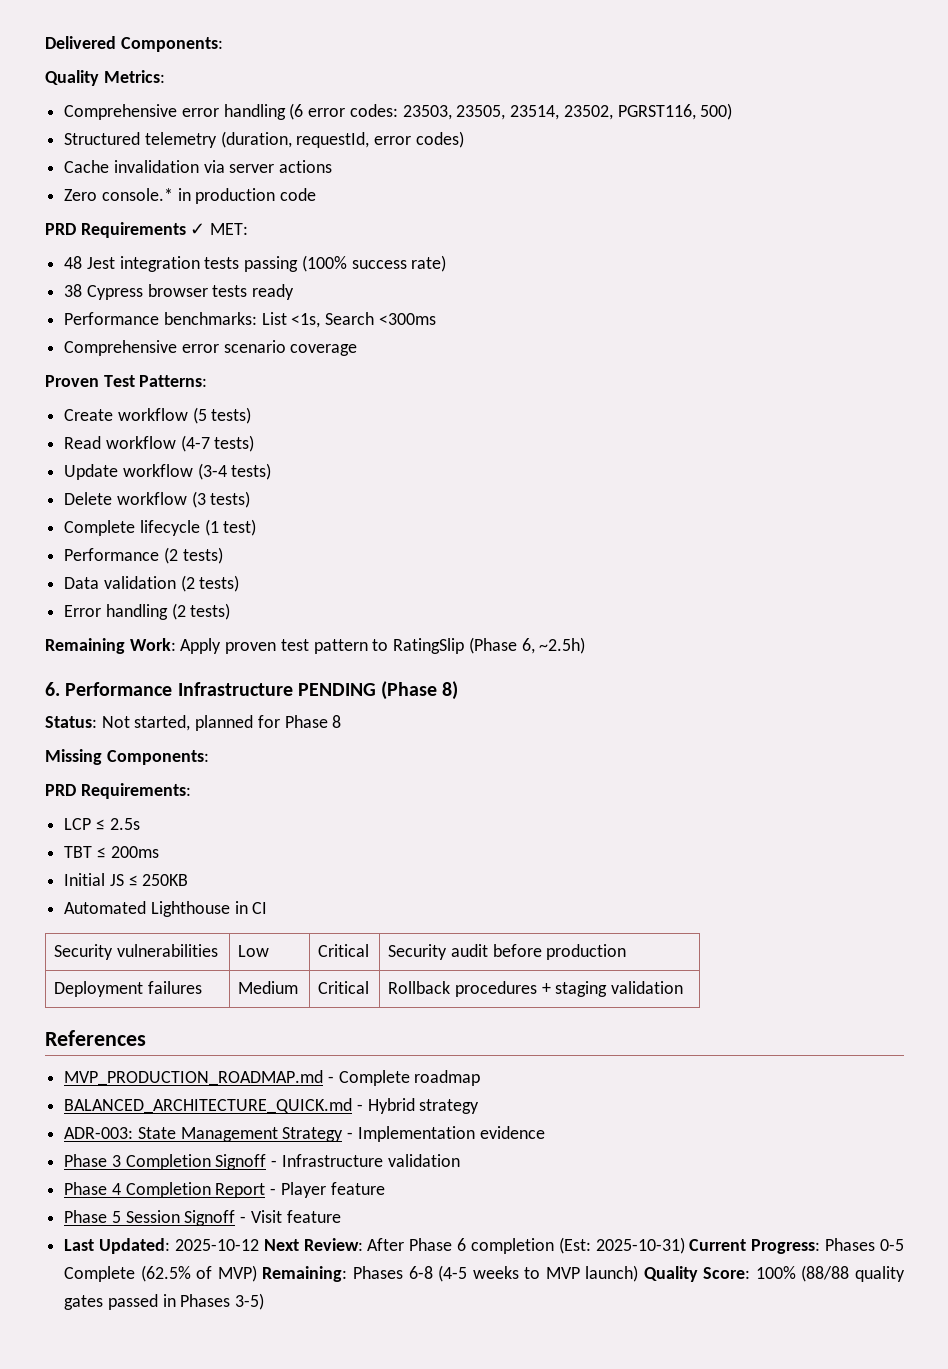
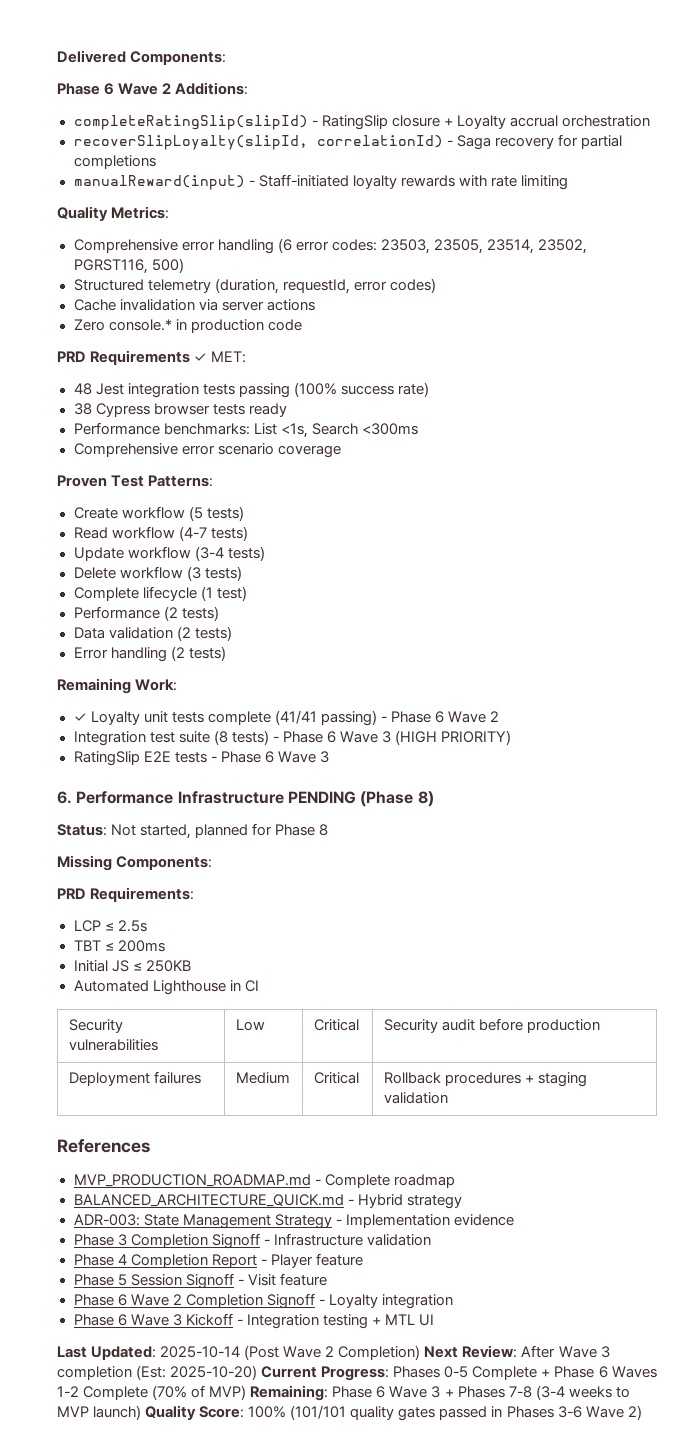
(223, 44) none -> [57,82,249,95] [73,115,650,130] [73,134,622,150] [73,155,156,169] [73,174,568,190] // Phase 6 Wave 2 Additions: // completeRatingSlip(slipId) - RatingSlip closure + Loyalty accrual orchestration // recoverSlipLoyalty(slipId, correlationId) - Saga recovery for partial completions // manualReward(input) - Staff-initiated loyalty rewards with rate limiting
[180,637,586,654] Apply proven test pattern to RatingSlip (Phase 6, ~2.5h) -> [73,710,500,726] [73,730,512,746] [73,751,329,766] // ✓ Loyalty unit tests complete (41/41 passing) - Phase 6 Wave 2 // Integration test suite (8 tests) - Phase 6 Wave 3 (HIGH PRIORITY) // RatingSlip E2E tests - Phase 6 Wave 3
[64,1238,259,1254] Last Updated: 2025-10-12 -> [73,1293,453,1309] [73,1313,435,1329] [57,1345,421,1360] Phase 6 Wave 2 Completion Signoff - Loyalty integration // Phase 6 Wave 3 Kickoff - Integration testing + MTL UI // Last Updated: 2025-10-14 (Post Wave 2 Completion)
[409,1238,467,1251] Phase 6 -> [558,1346,610,1358] Wave 3
[595,1237,685,1254] 2025-10-31) -> [170,1365,258,1380] 2025-10-20)
[140,1265,468,1282] (62.5% of MVP) Remaining: Phases 6-8 (4-5 -> [541,1366,657,1378] [57,1385,565,1401] + Phase 6 Waves 1-2 Complete (70% of MVP) Remaining: Phase 6 Wave 3 + Phases 7-8 (3-4
[801,1265,850,1282] (88/88 -> [290,1405,347,1420] (101/101
[235,1293,265,1310] 3-5) -> [557,1405,642,1420] 3-6 Wave 2)

